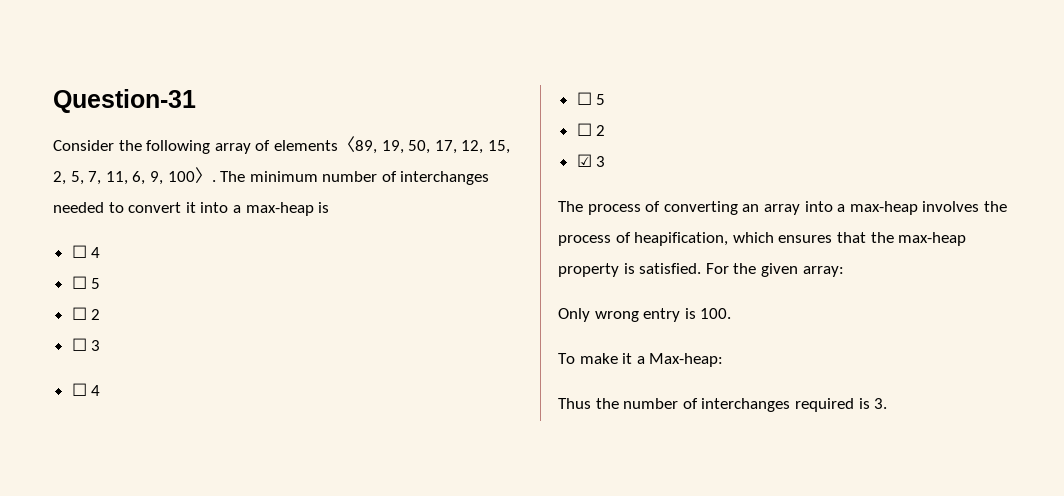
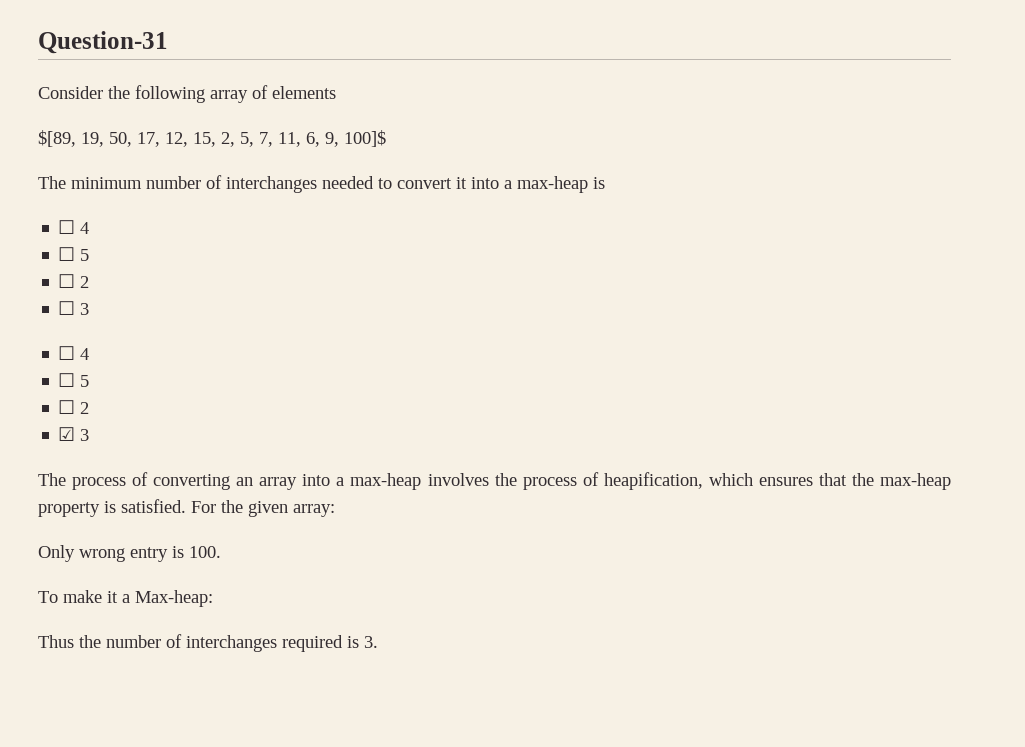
[337,136,377,154] 〈89, -> [38,130,76,147] // $[89,
[167,167,216,183] 100〉. -> [344,130,386,147] 100]$ //

